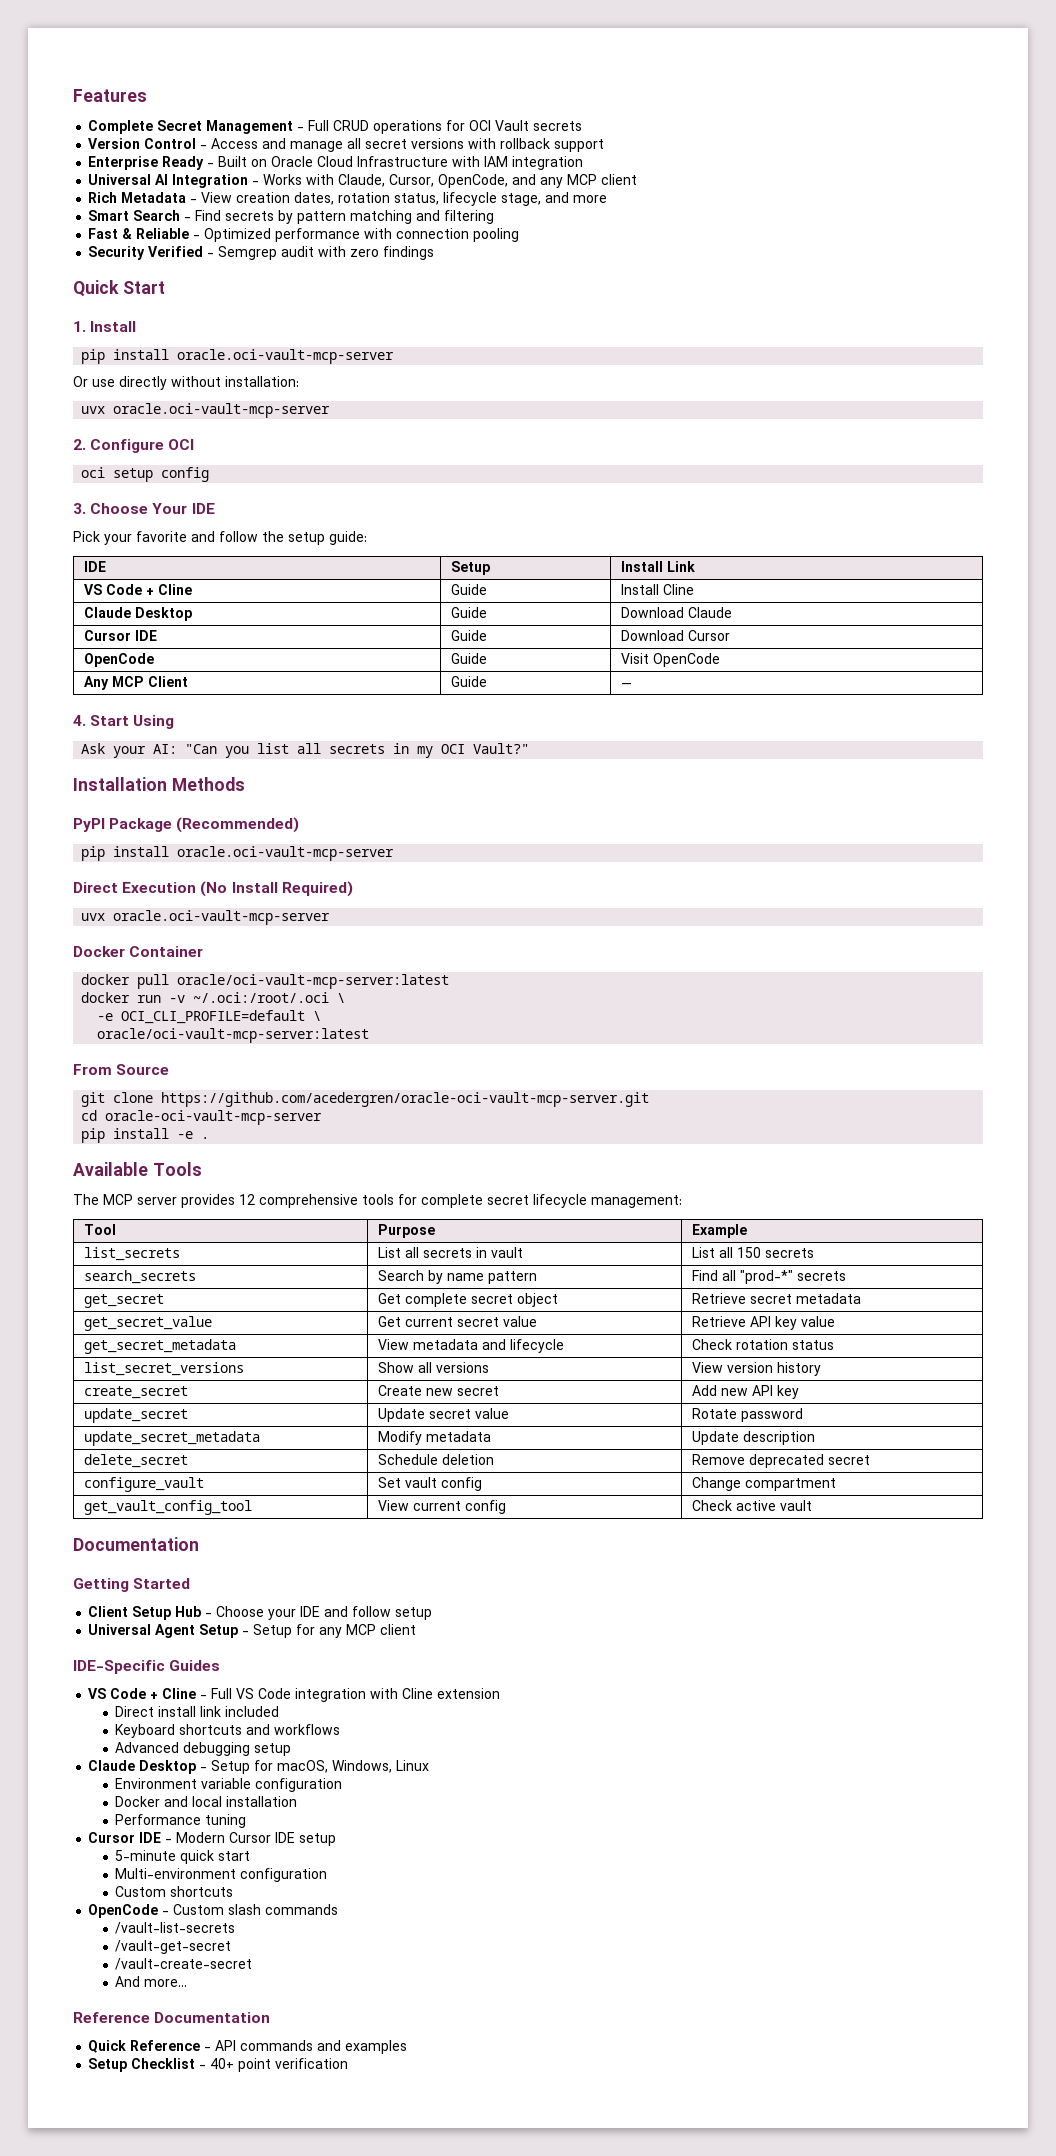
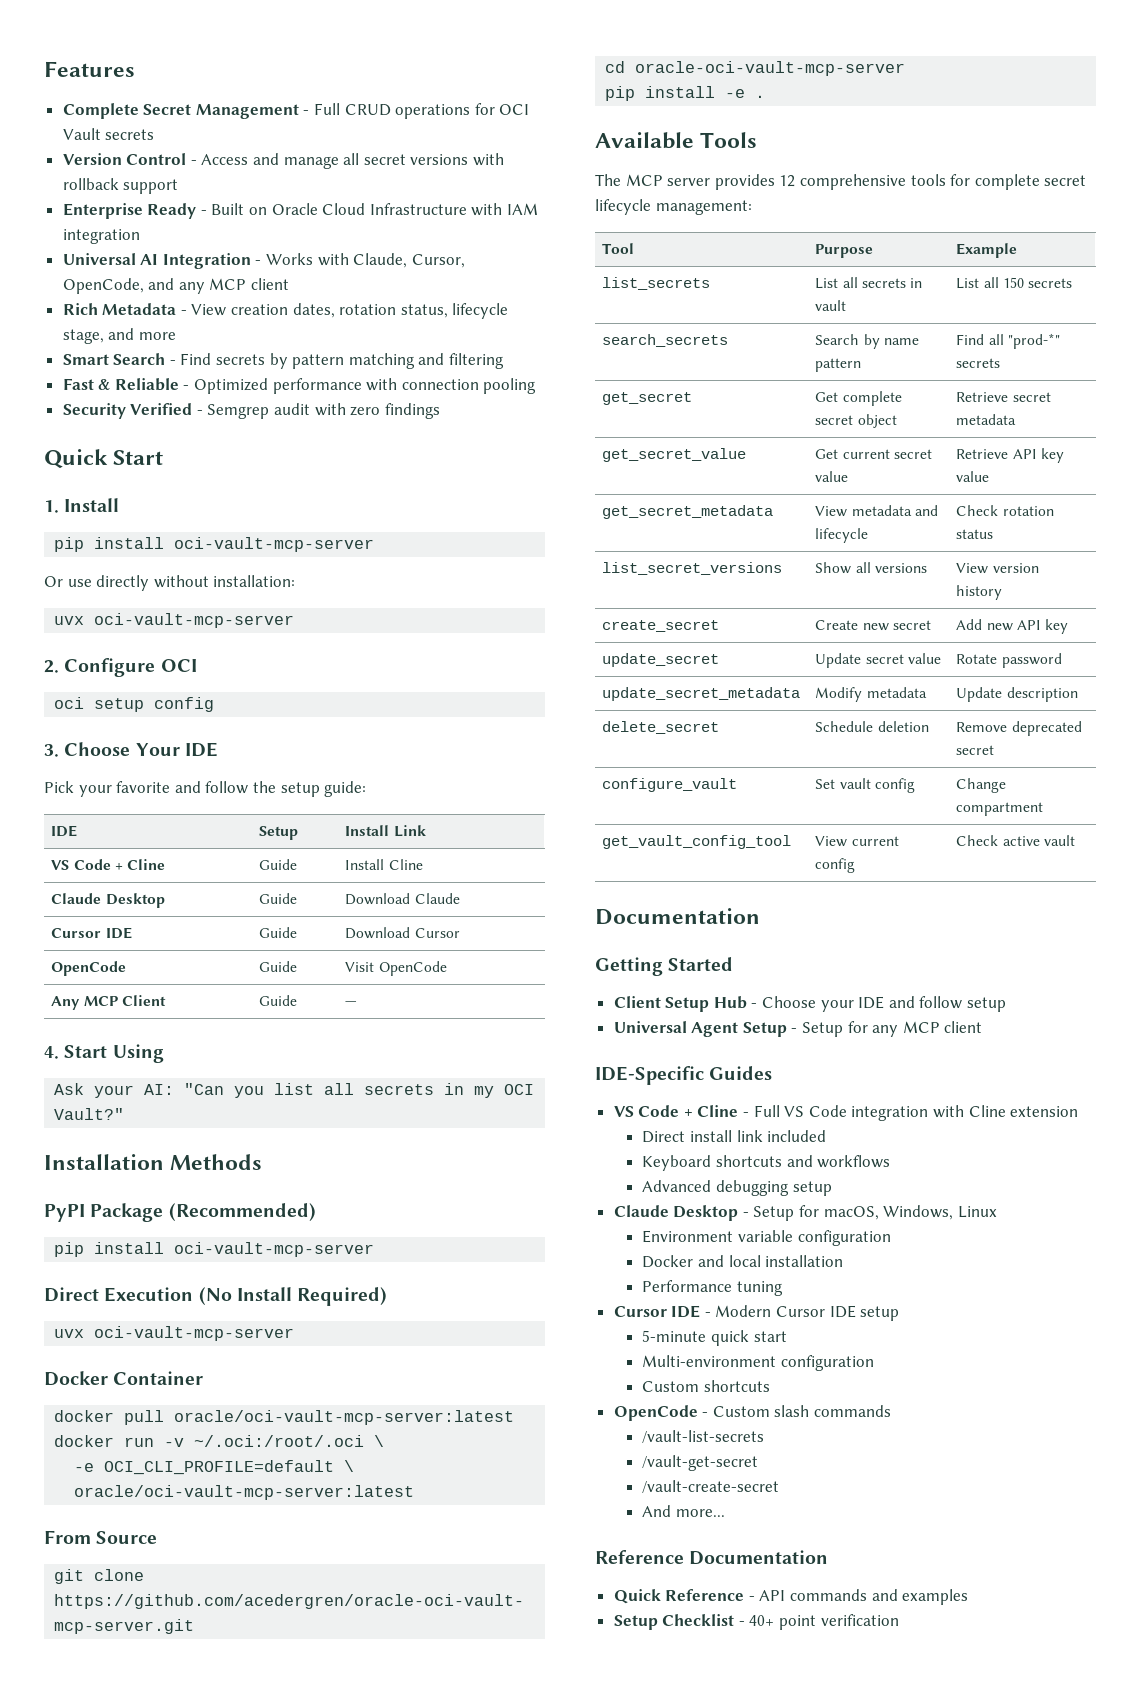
[177,349,395,364] oracle.oci-vault-mcp-server -> [174,537,375,552] oci-vault-mcp-server
[113,403,331,418] oracle.oci-vault-mcp-server -> [94,613,295,628] oci-vault-mcp-server
[177,846,395,861] oracle.oci-vault-mcp-server -> [174,1242,375,1257] oci-vault-mcp-server
[113,910,331,925] oracle.oci-vault-mcp-server -> [94,1326,295,1341] oci-vault-mcp-server

